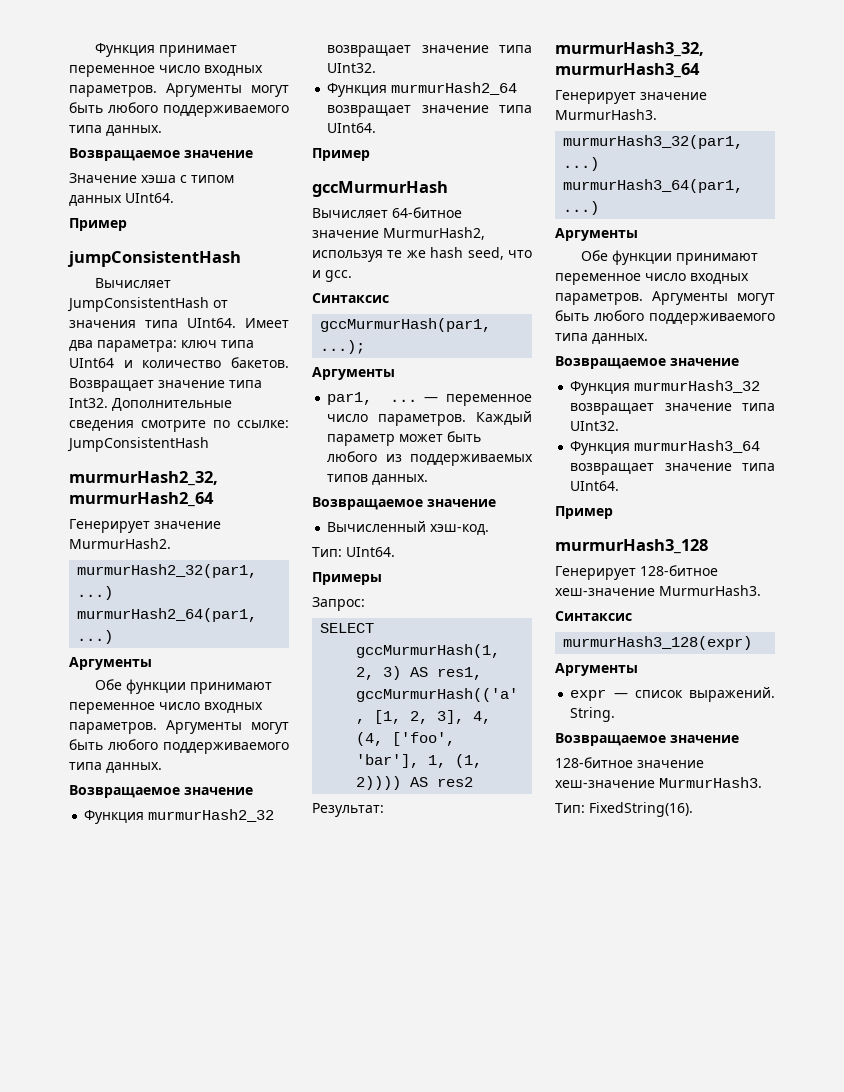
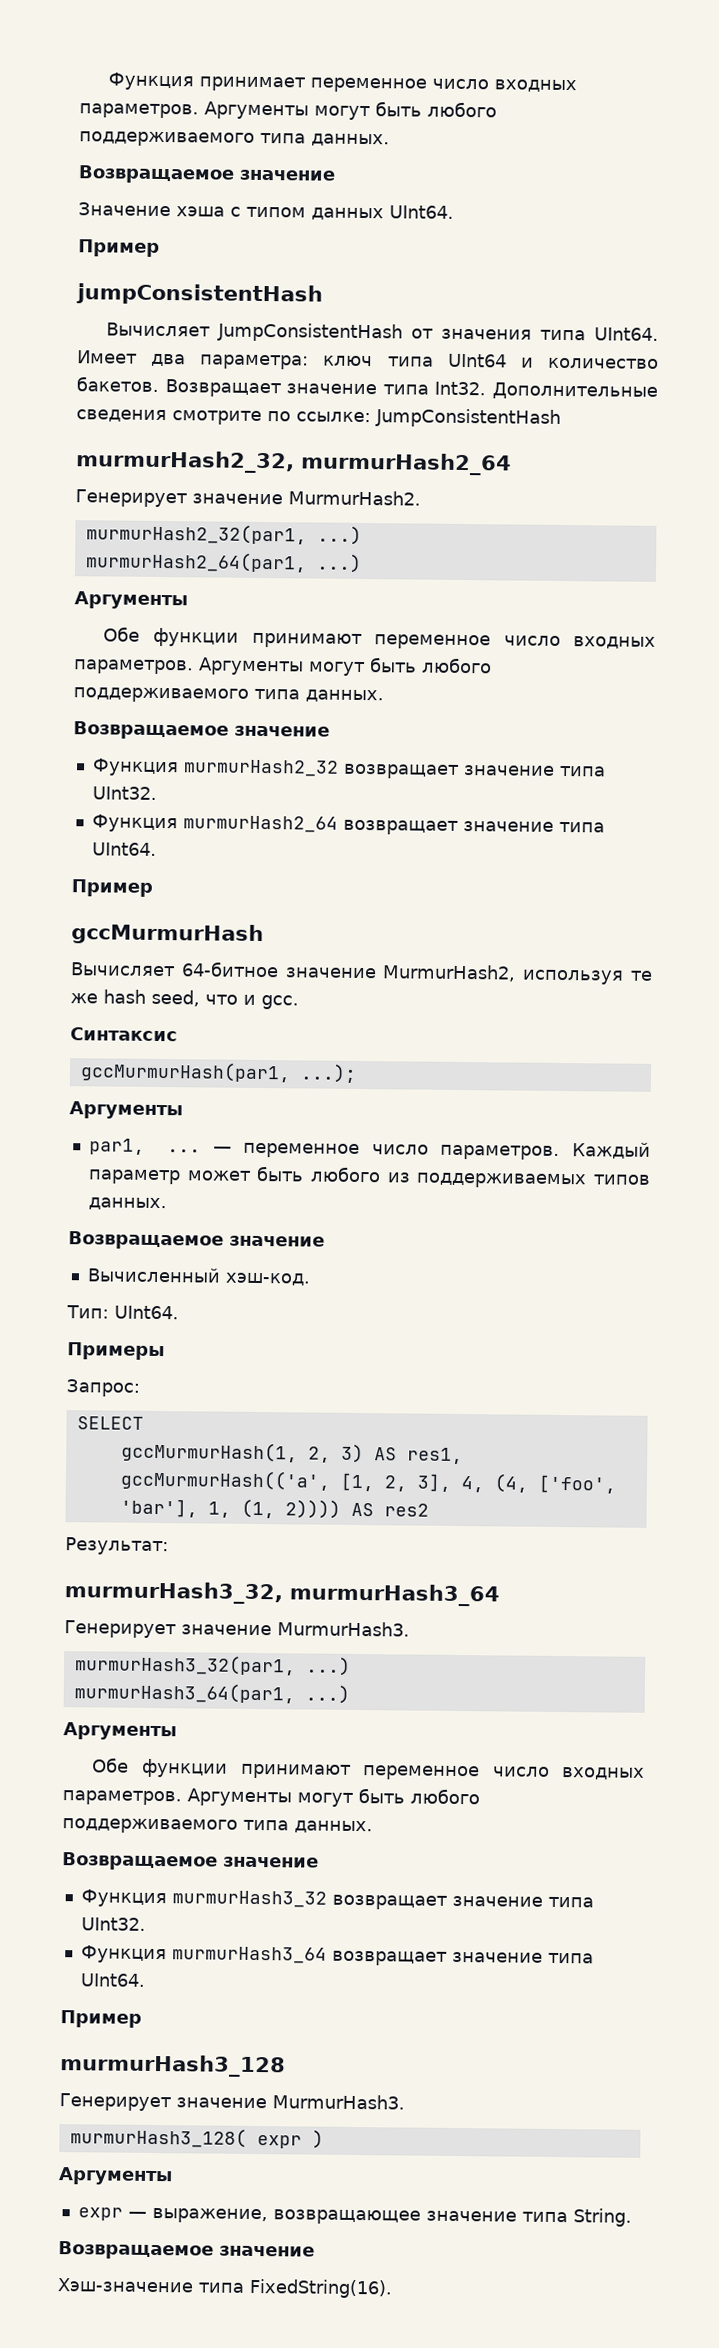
[640,565,718,576] [555,585,761,596] [555,611,632,621] [563,636,753,650] 128-битное хеш-значение MurmurHash3. // Синтаксис // murmurHash3_128(expr) -> [176,2094,405,2110] [69,2127,324,2149] значение MurmurHash3. // murmurHash3_128( expr )
[634,687,775,702] список выражений. -> [151,2207,568,2225] выражение, возвращающее значение типа
[555,757,704,768] [555,777,762,788] [555,803,585,813] 128-битное значение хеш-значение MurmurHash3. // Тип: -> [57,2278,244,2293] Хэш-значение типа

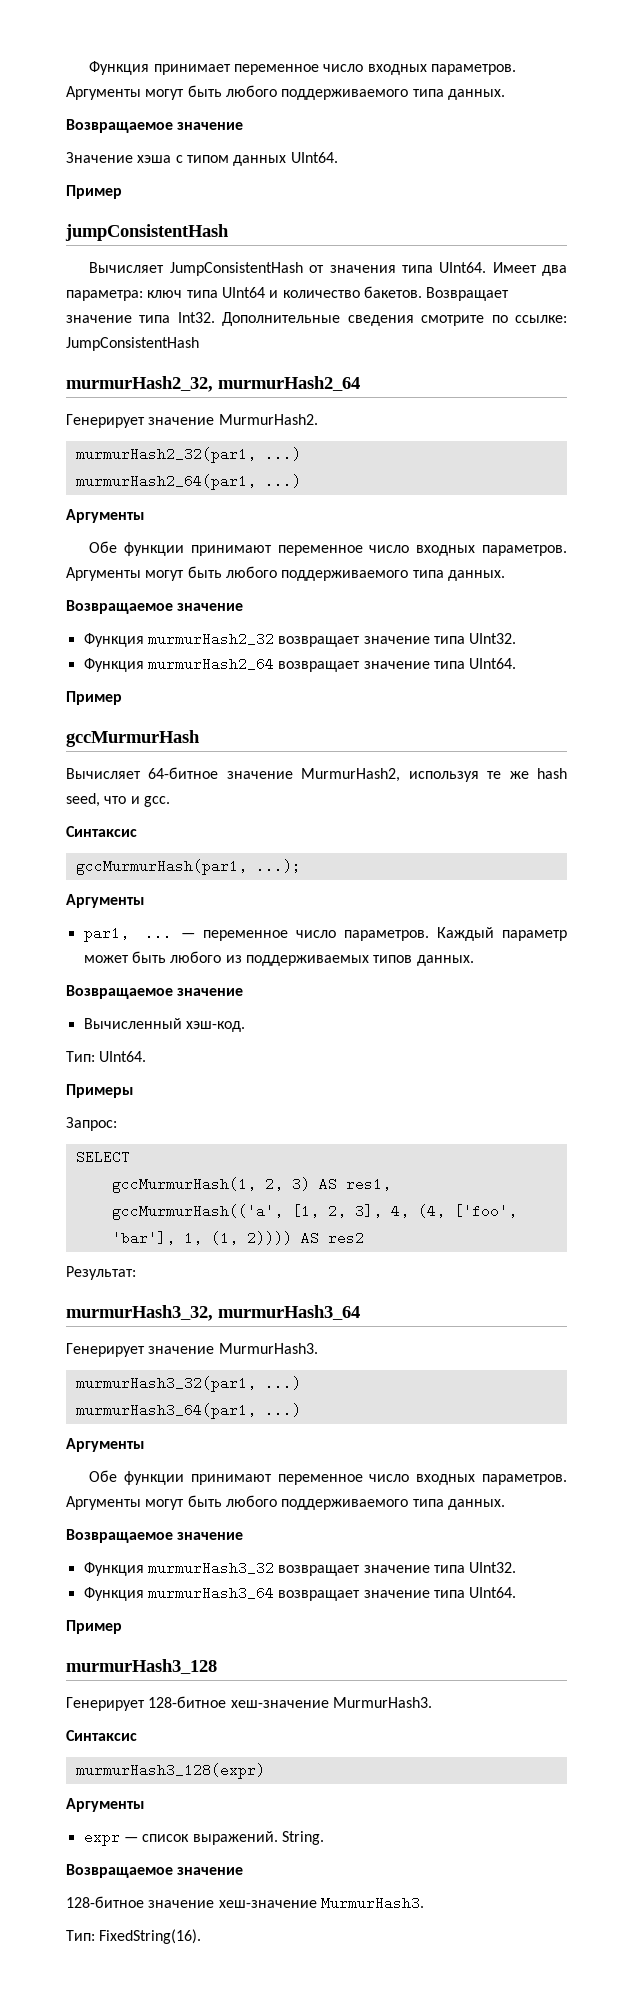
[176,2094,405,2110] [69,2127,324,2149] значение MurmurHash3. // murmurHash3_128( expr ) -> [148,1696,432,1708] [66,1730,137,1741] [75,1763,265,1779] 128-битное хеш-значение MurmurHash3. // Синтаксис // murmurHash3_128(expr)
[151,2207,568,2225] выражение, возвращающее значение типа -> [142,1831,278,1845] список выражений.
[57,2278,244,2293] Хэш-значение типа -> [66,1896,424,1910] [66,1930,95,1941] 128-битное значение хеш-значение MurmurHash3. // Тип:

